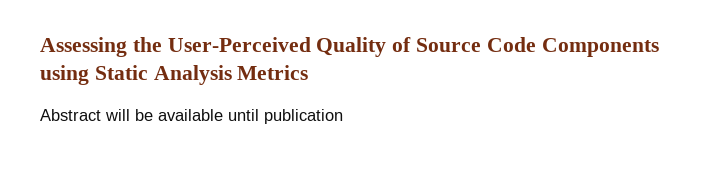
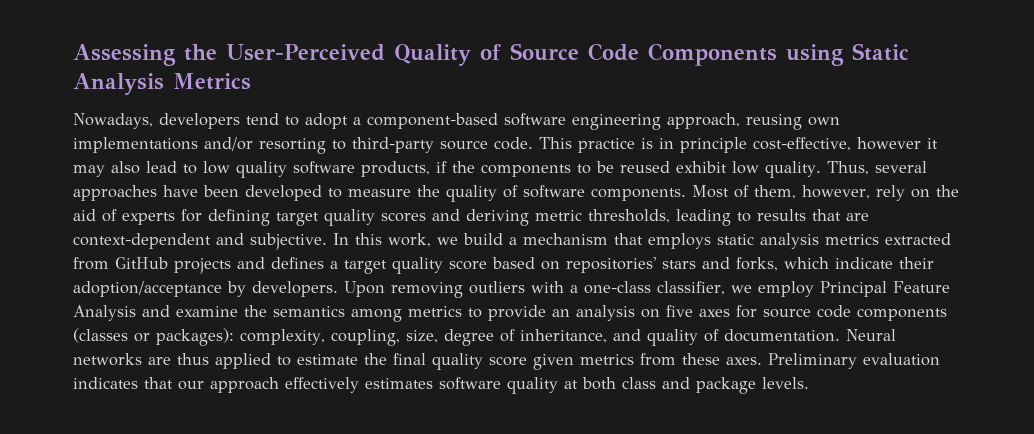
[40,109,343,124] Abstract will be available until publication -> [73,113,840,130] [73,137,938,154] [73,161,927,178] [73,185,959,202] [73,209,869,226] [73,233,951,250] [73,257,934,274] [73,281,950,298] [73,305,947,322] [73,328,896,346] [73,353,940,370] [73,377,809,394] Nowadays, developers tend to adopt a component-based software engineering approach, reusing own implementations and/or resorting to third-party source code. This practice is in principle cost-effective, however it may also lead to low quality software products, if the components to be reused exhibit low quality. Thus, several approaches have been developed to measure the quality of software components. Most of them, however, rely on the aid of experts for defining target quality scores and deriving metric thresholds, leading to results that are context-dependent and subjective. In this work, we build a mechanism that employs static analysis metrics extracted from GitHub projects and defines a target quality score based on repositories' stars and forks, which indicate their adoption/acceptance by developers. Upon removing outliers with a one-class classifier, we employ Principal Feature Analysis and examine the semantics among metrics to provide an analysis on five axes for source code components (classes or packages): complexity, coupling, size, degree of inheritance, and quality of documentation. Neural networks are thus applied to estimate the final quality score given metrics from these axes. Preliminary evaluation indicates that our approach effectively estimates software quality at both class and package levels.

